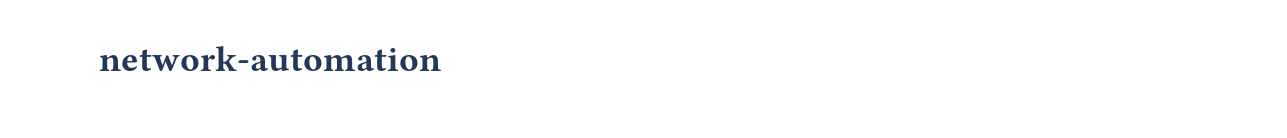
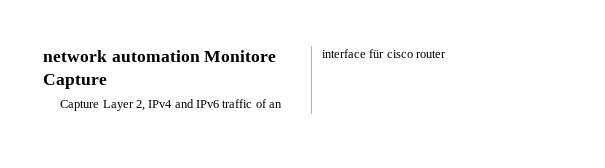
[99,46,441,71] network-automation -> [43,50,277,62] [43,74,107,89] [60,99,283,111] [322,49,447,58] network automation Monitore Capture // Capture Layer 2, IPv4 and IPv6 traffic of an interface für cisco router

